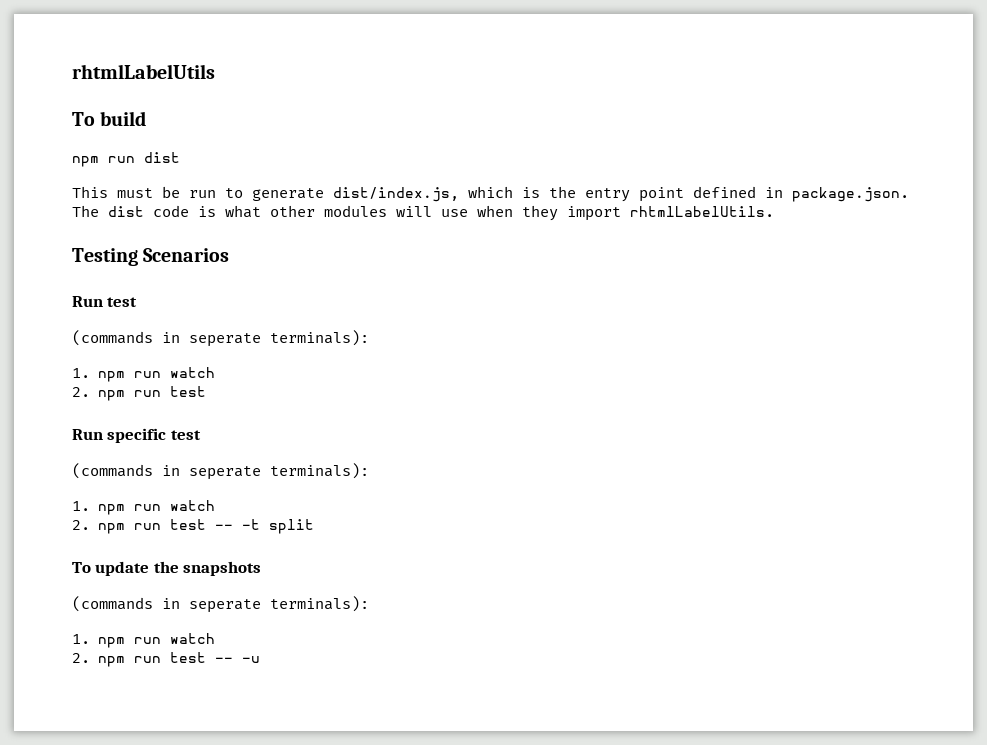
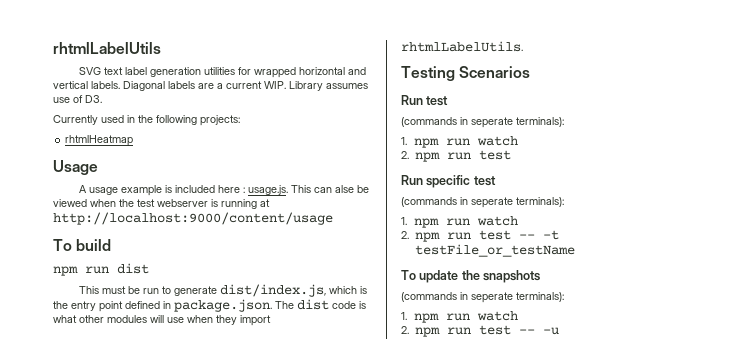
(215, 71) none -> [79,67,367,78] [53,81,368,91] [53,95,102,103] [53,115,240,126] [65,135,134,146] [53,160,98,175] [79,185,370,196] [53,199,270,209] [53,212,333,225] // SVG text label generation utilities for wrapped horizontal and vertical labels. Diagonal labels are a current WIP. Library assumes use of D3. // Currently used in the following projects: // rhtmlHeatmap // Usage // A usage example is included here : usage.js. This can alse be viewed when the test webserver is running at http://localhost:9000/content/usage
[268,519,314,534] split -> [414,244,575,257] testFile_or_testName

